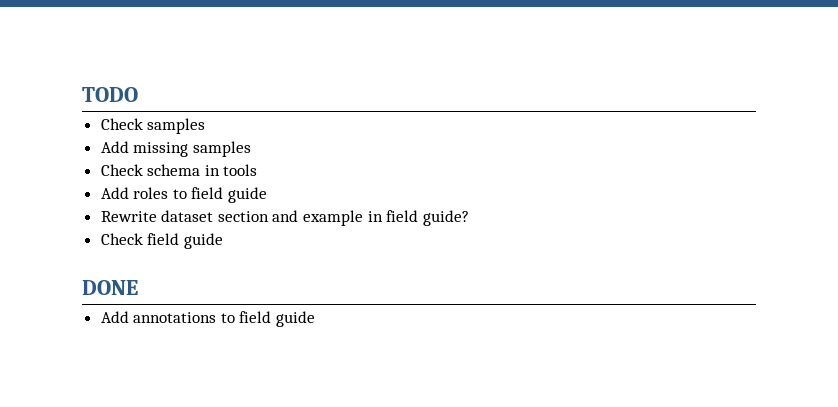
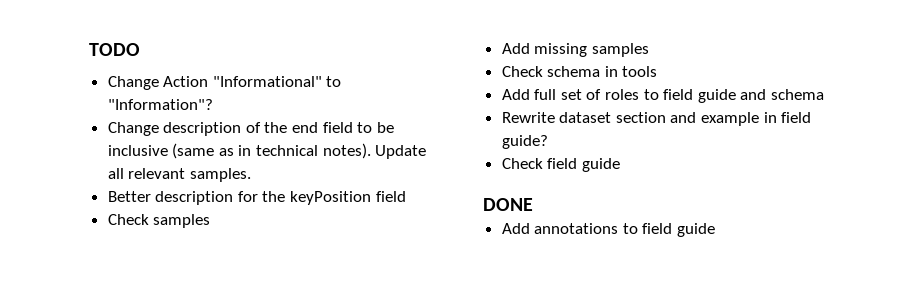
(138, 94) none -> [107,76,342,90] [107,99,213,110] [107,122,394,136] [107,143,427,159] [107,168,251,182] [107,191,406,205] // Change Action "Informational" to "Information"? // Change description of the end field to be inclusive (same as in technical notes). Update all relevant samples. // Better description for the keyPosition field
(129, 193) none -> [534,89,602,100] full set of
(268, 195) none -> [740,89,825,100] and schema

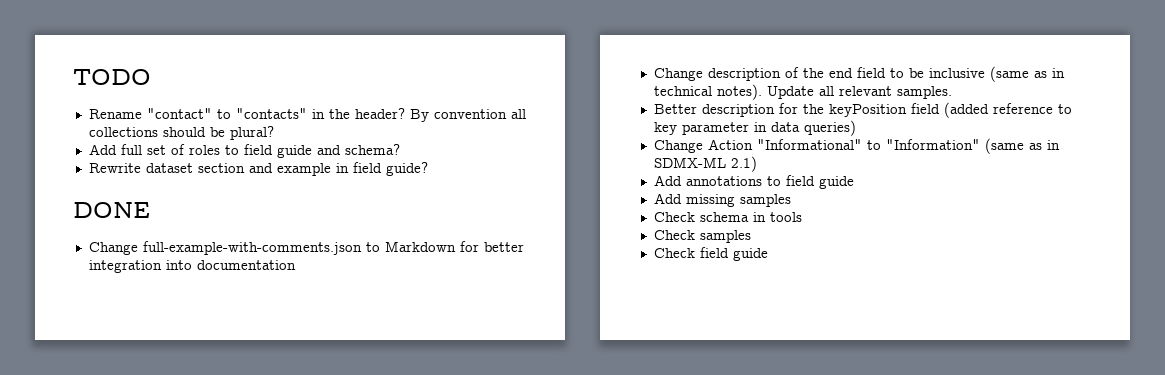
[107,76,342,90] [107,99,213,110] Change Action "Informational" to "Information"? -> [88,108,526,122] [88,126,274,140] [88,144,400,158] [88,162,428,176] [73,202,150,218] [88,241,524,255] [88,260,296,273] Rename "contact" to "contacts" in the header? By convention all collections should be plural? // Add full set of roles to field guide and schema? // Rewrite dataset section and example in field guide? // DONE // Change full-example-with-comments.json to Markdown for better integration into documentation
[107,214,211,228] // Check samples -> [943,102,1072,118] [653,120,856,136] [653,138,1060,154] [653,156,757,172] [653,175,854,189] (added reference to key parameter in data queries) // Change Action "Informational" to "Information" (same as in SDMX-ML 2.1) // Add annotations to field guide
[501,89,825,103] [501,112,812,126] [501,135,548,149] [501,158,620,172] [483,198,533,211] [501,223,638,234] Add full set of roles to field guide and schema // Rewrite dataset section and example in field guide? // Check field guide // DONE // Add annotations to -> [653,230,751,243] [653,248,695,258] Check samples // Check

